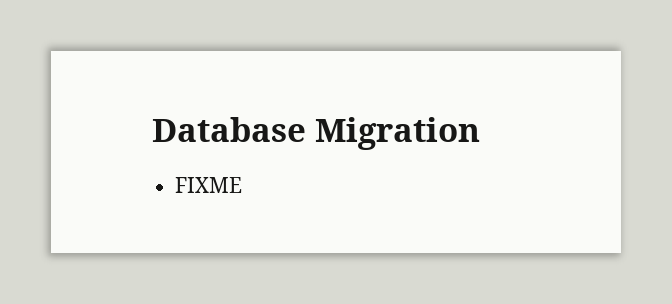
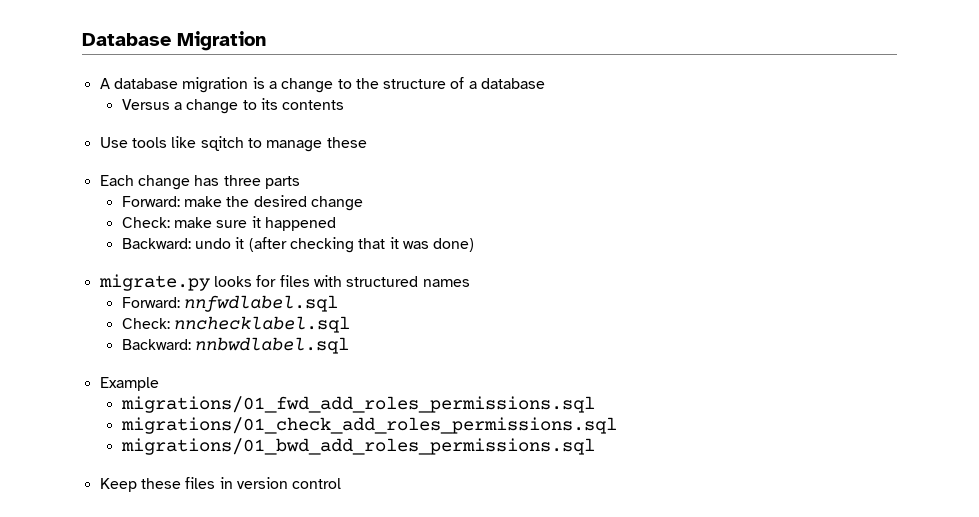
[175,177,243,193] FIXME -> [99,77,546,93] [121,98,345,114] [99,136,367,152] [99,175,300,190] [121,195,363,211] [121,216,336,231] [121,237,475,253] [98,274,470,291] [121,295,338,312] [121,316,350,333] [121,337,349,354] [99,377,159,391] [120,396,595,413] [120,417,617,434] [120,438,595,455] [99,477,342,492] A database migration is a change to the structure of a database // Versus a change to its contents // Use tools like sqitch to manage these // Each change has three parts // Forward: make the desired change // Check: make sure it happened // Backward: undo it (after checking that it was done) // migrate.py looks for files with structured names // Forward: nnfwdlabel.sql // Check: nnchecklabel.sql // Backward: nnbwdlabel.sql // Example // migrations/01_fwd_add_roles_permissions.sql // migrations/01_check_add_roles_permissions.sql // migrations/01_bwd_add_roles_permissions.sql // Keep these files in version control

